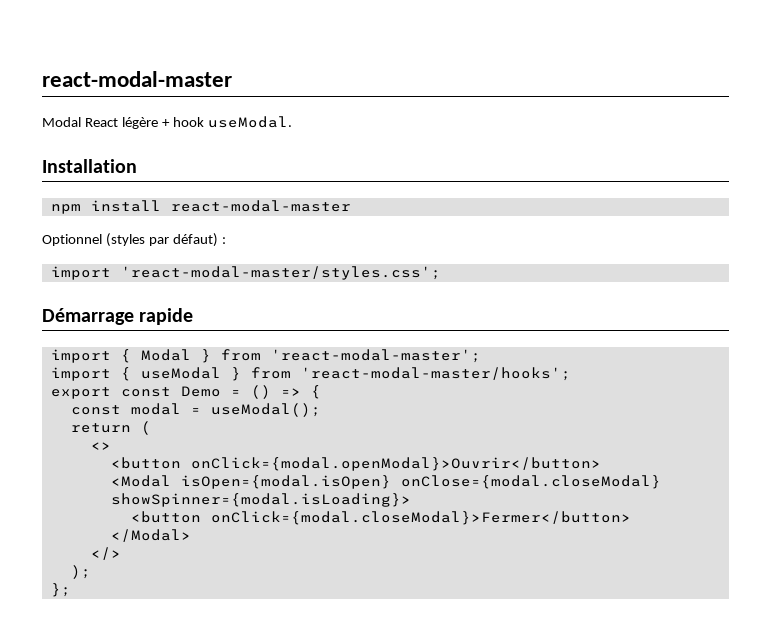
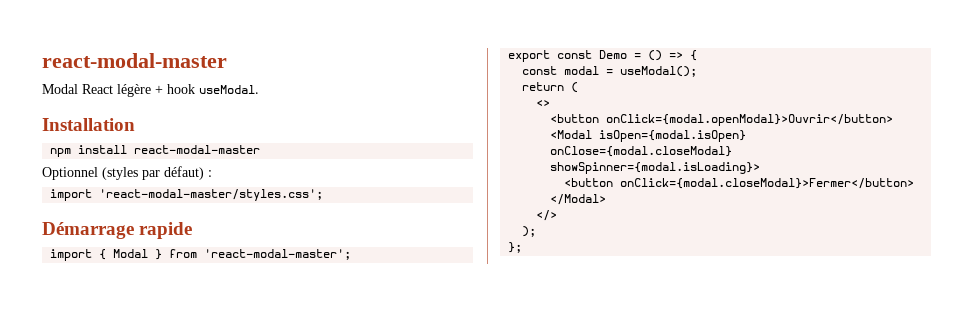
[50,367,571,381] // import { useModal } from 'react-modal-master/hooks'; -> (352, 254) none

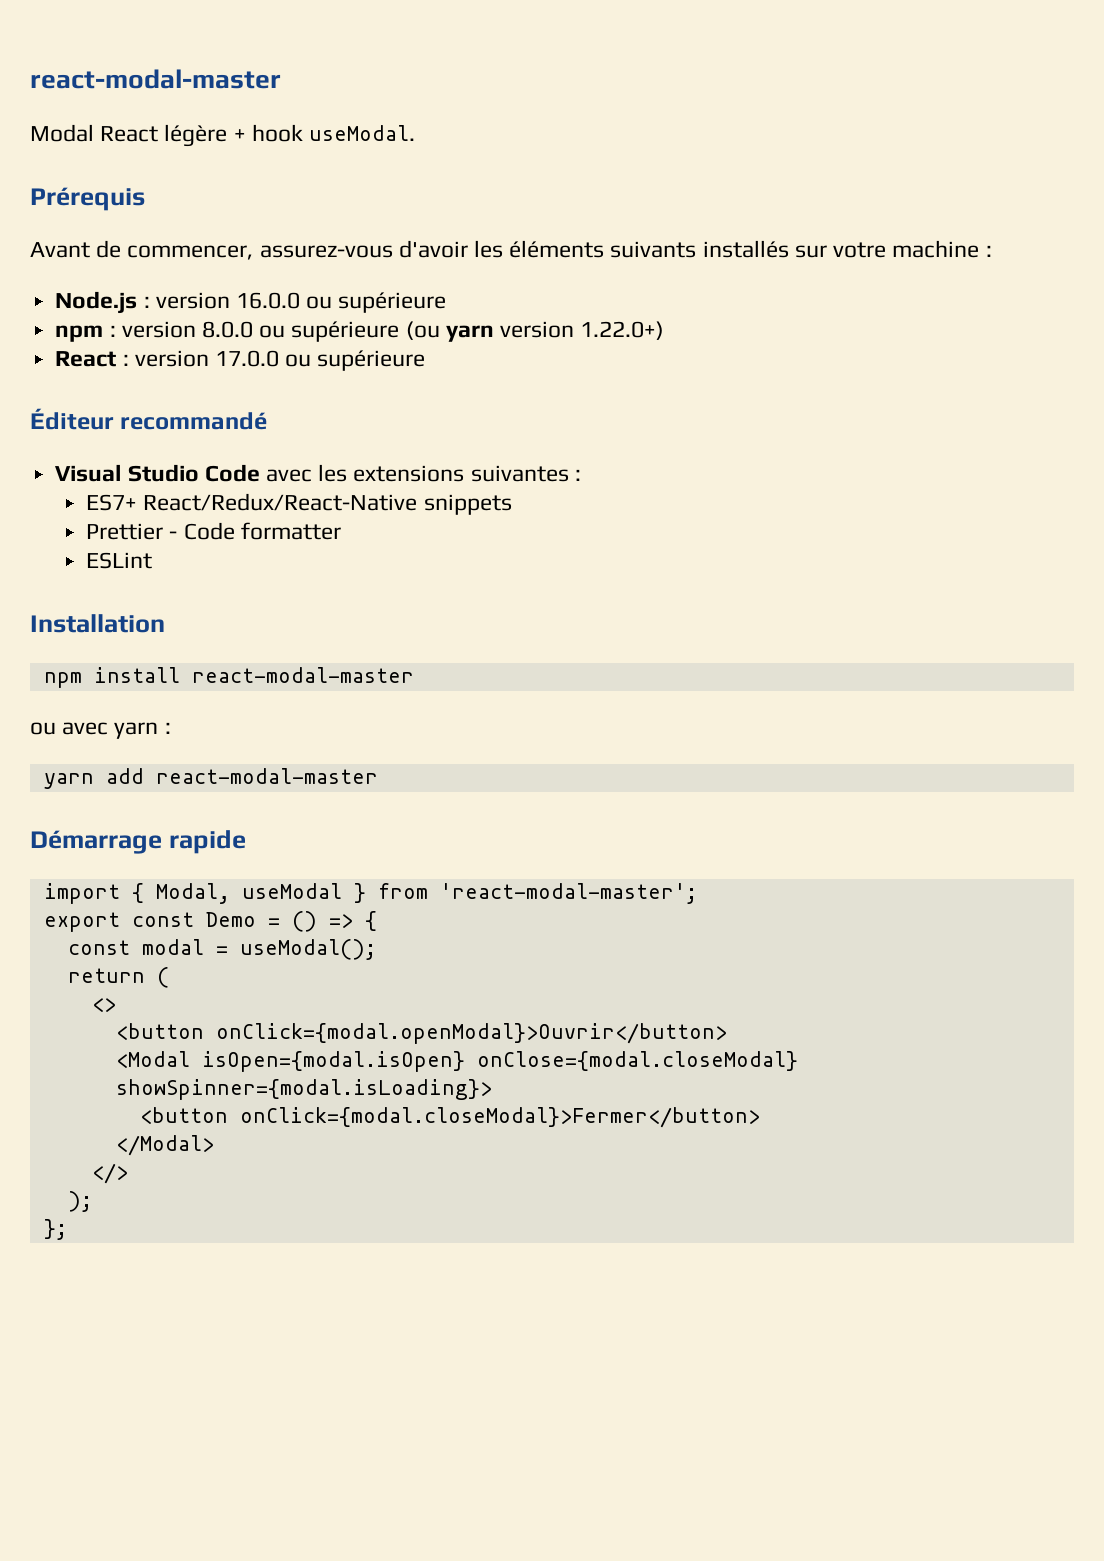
[42,118,135,131] [50,145,261,157] [42,166,212,180] [50,189,324,201] Installation // npm install react-modal-master // Optionnel (styles par défaut) : // import 'react-modal-master/styles.css'; -> [30,187,145,211] [30,240,992,260] [55,291,447,314] [55,321,665,342] [55,350,426,371] [30,408,268,430] [55,464,581,482] [86,493,512,515] [86,522,341,540] [86,552,153,569] [30,614,165,633] [43,667,414,688] [30,722,171,739] [43,768,378,789] Prérequis // Avant de commencer, assurez-vous d'avoir les éléments suivants installés sur votre machine : // Node.js : version 16.0.0 ou supérieure // npm : version 8.0.0 ou supérieure (ou yarn version 1.22.0+) // React : version 17.0.0 ou supérieure // Éditeur recommandé // Visual Studio Code avec les extensions suivantes : // ES7+ React/Redux/React-Native snippets // Prettier - Code formatter // ESLint // Installation // npm install react-modal-master // ou avec yarn : // yarn add react-modal-master
[113,249,149,258] Modal -> [155,883,342,904] Modal, useModal

